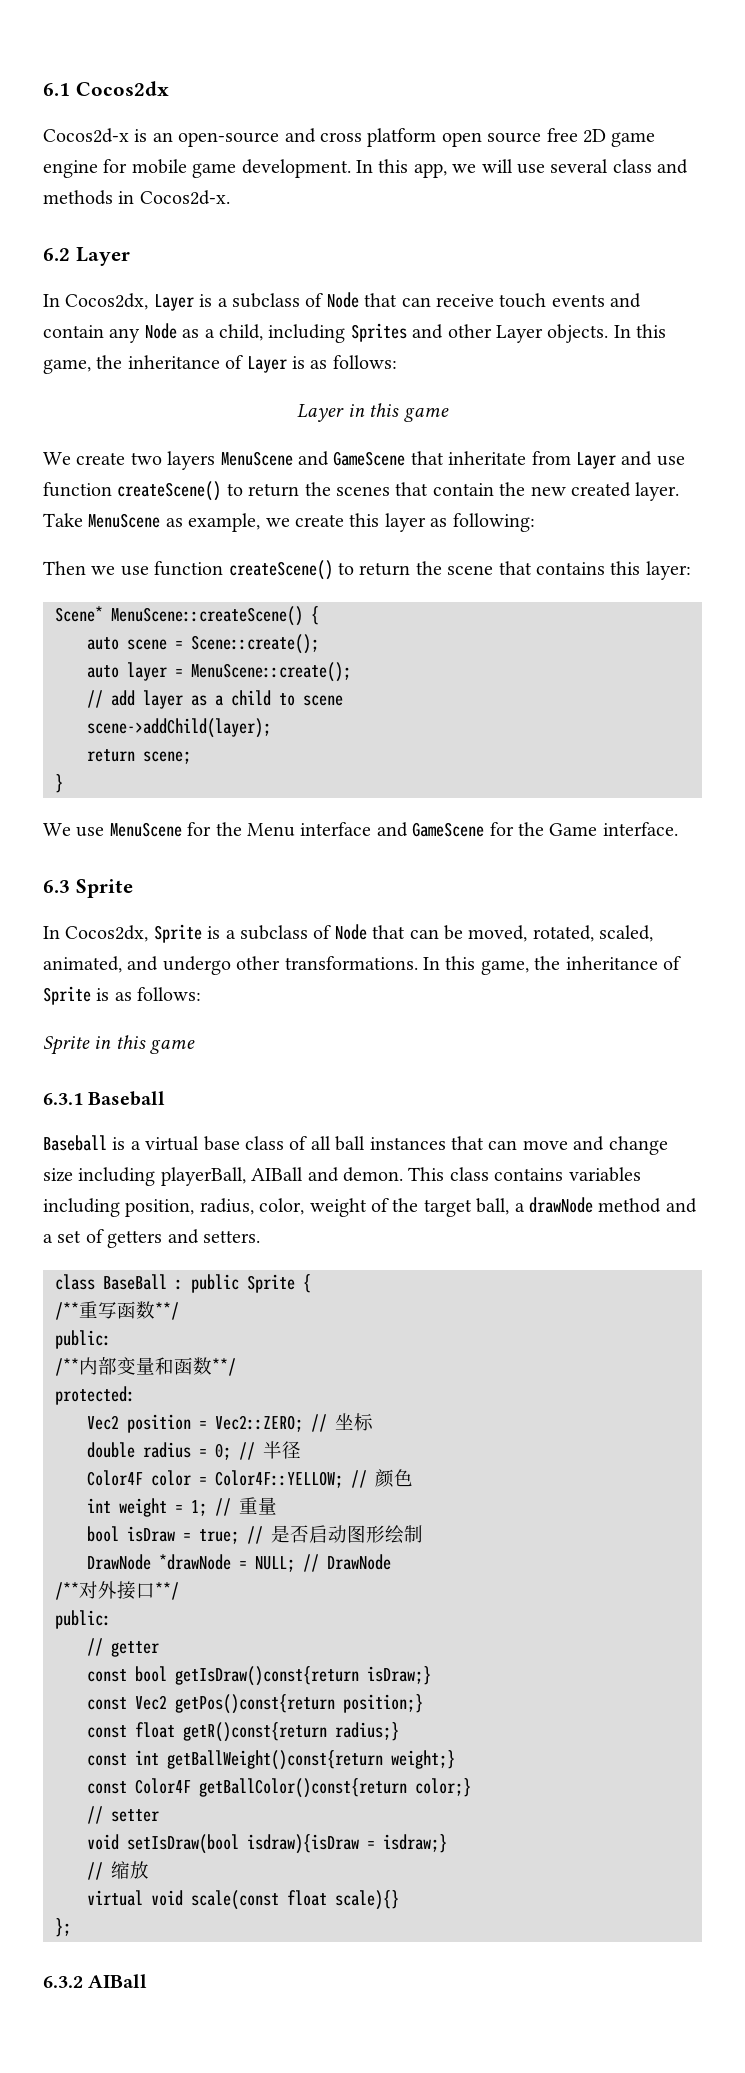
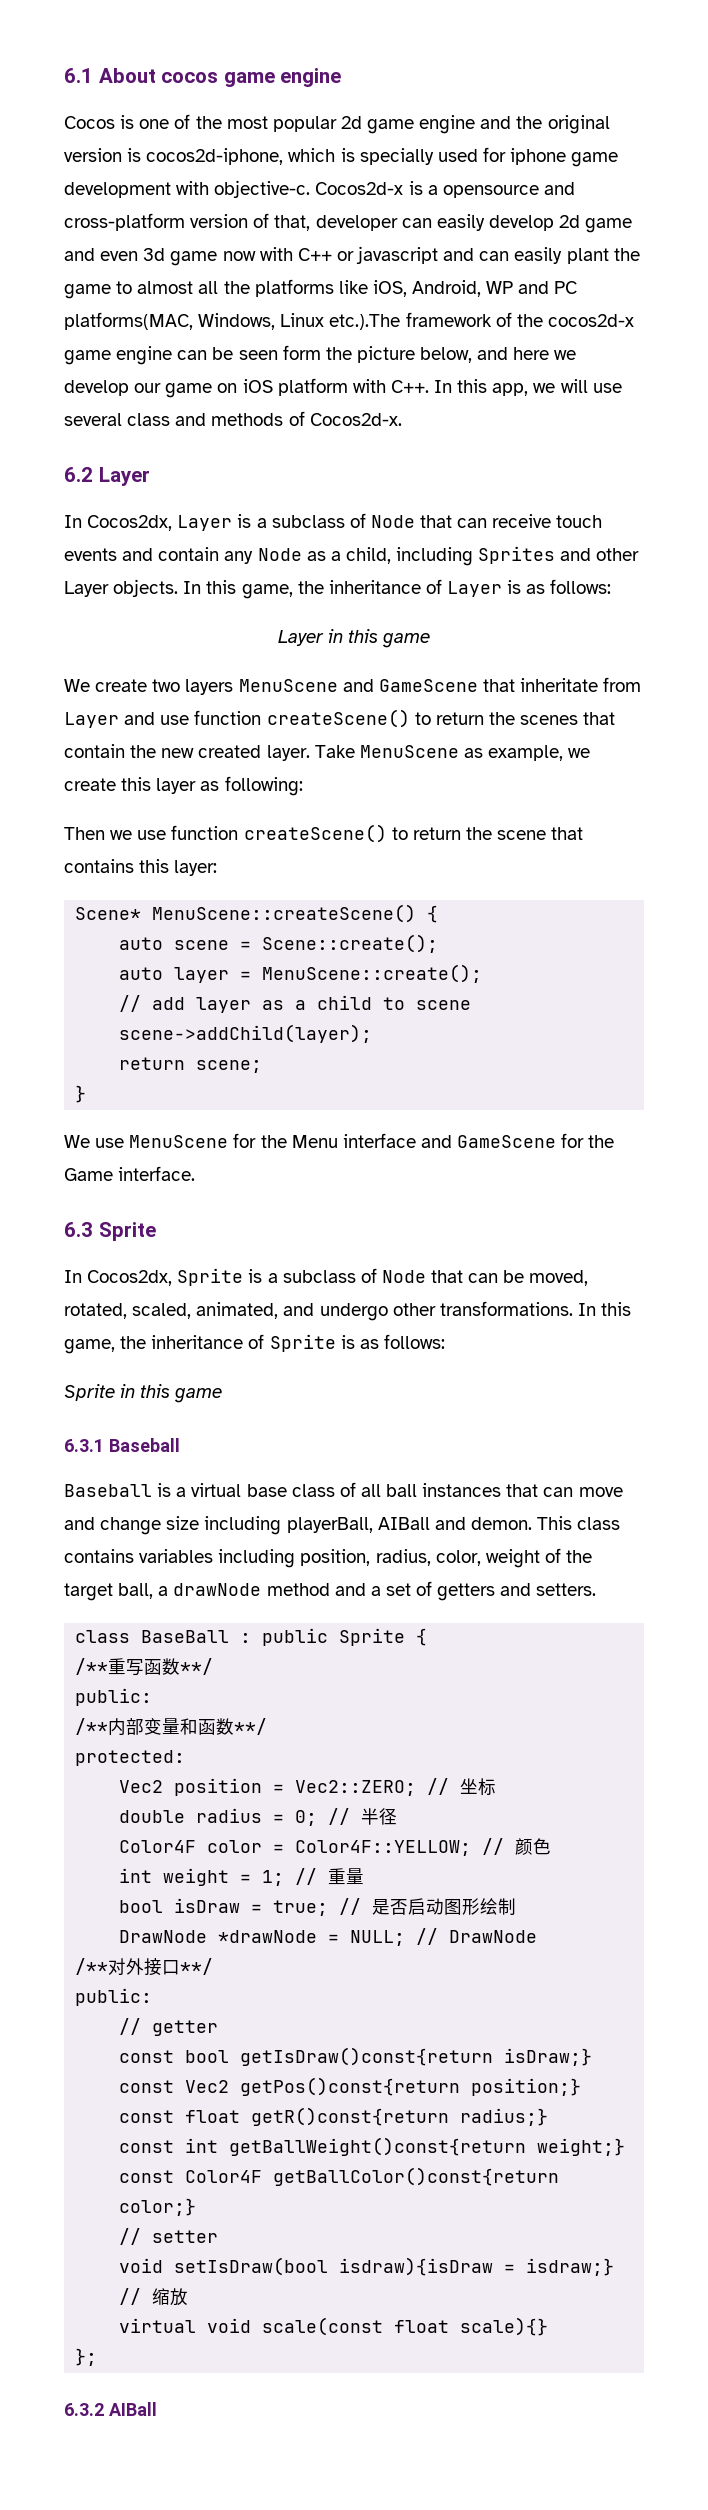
[75,81,169,96] [43,128,656,147] [43,159,351,178] Cocos2dx // Cocos2d-x is an open-source and cross platform open source free 2D game engine for mobile game development. -> [98,68,342,87] [64,114,610,134] [64,147,619,167] [64,180,575,198] [64,213,633,233] [64,246,640,266] [64,279,578,299] [64,312,634,330] [64,345,577,365] [64,378,429,398] About cocos game engine // Cocos is one of the most popular 2d game engine and the original version is cocos2d-iphone, which is specially used for iphone game development with objective-c. Cocos2d-x is a opensource and cross-platform version of that, developer can easily develop 2d game and even 3d game now with C++ or javascript and can easily plant the game to almost all the platforms like iOS, Android, WP and PC platforms(MAC, Windows, Linux etc.).The framework of the cocos2d-x game engine can be seen form the picture below, and here we develop our game on iOS platform with C++.
[118,191,135,204] in -> [288,411,305,426] of

